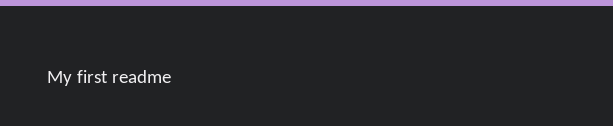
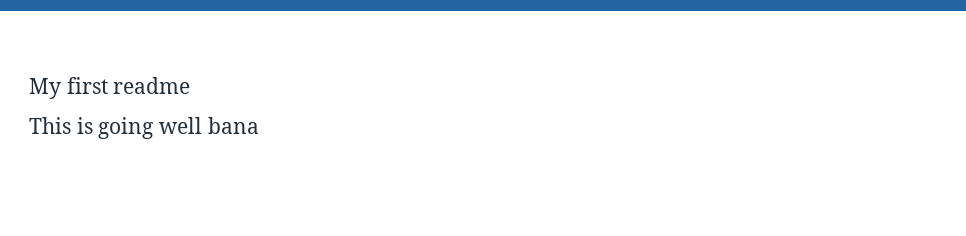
(171, 76) none -> [29,117,259,139] // This is going well bana

